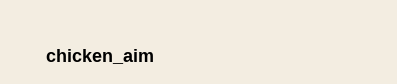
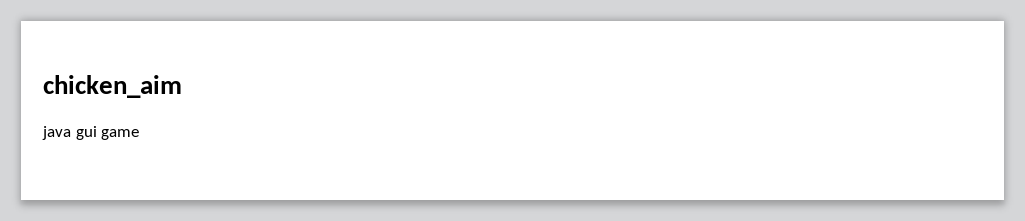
(154, 56) none -> [42,126,140,140] // java gui game

